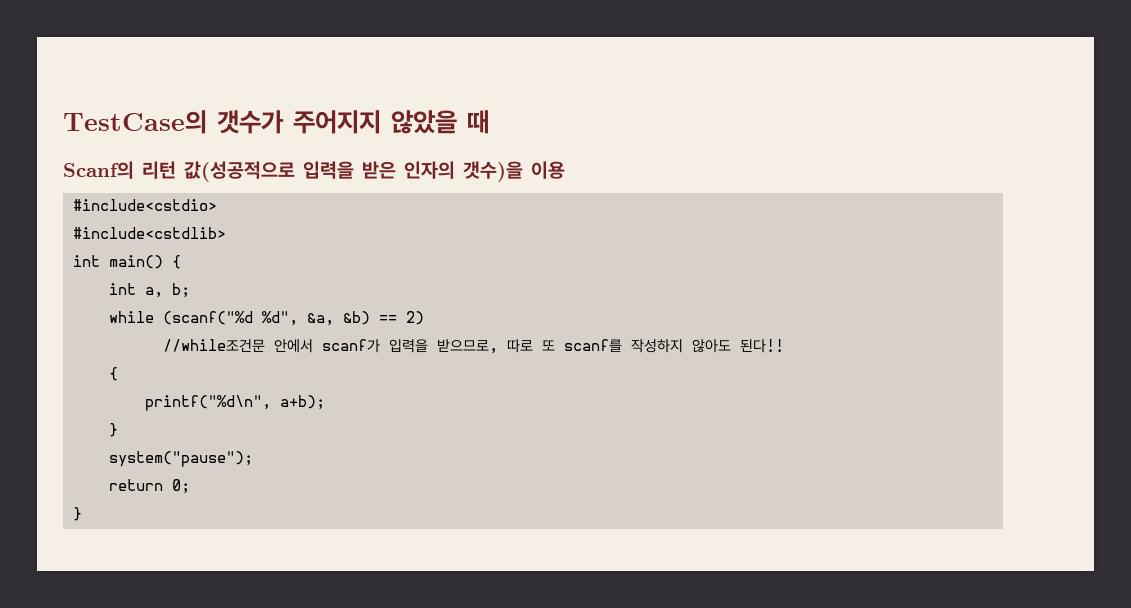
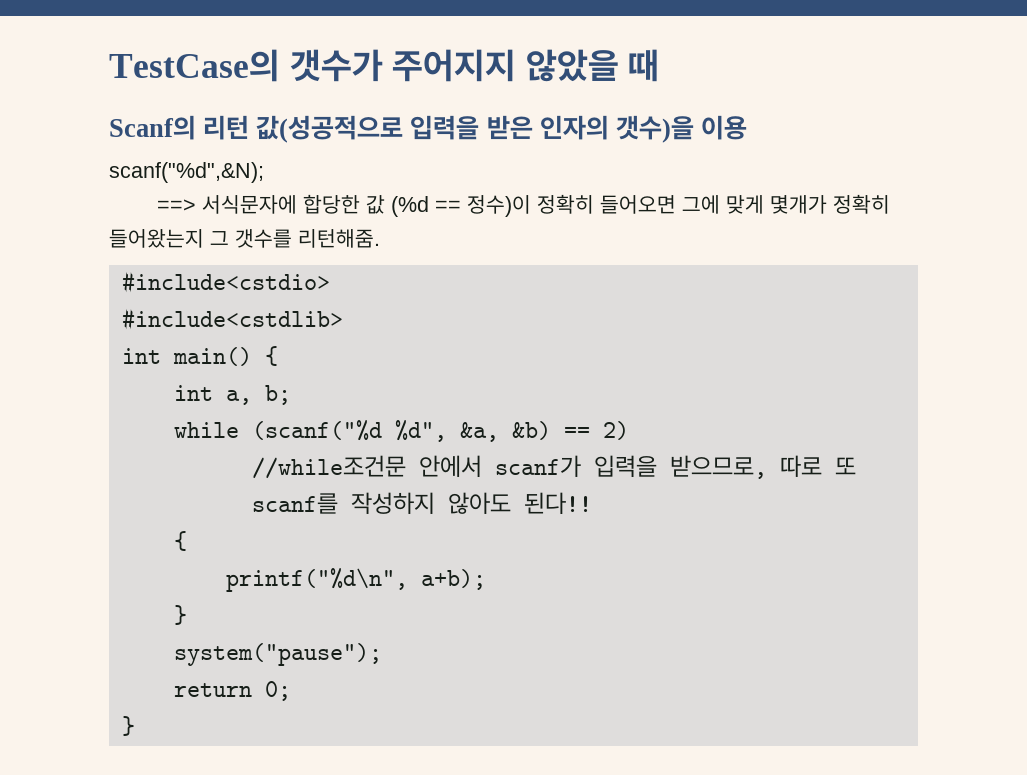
(565, 170) none -> [109,162,264,183] [157,194,891,217] [109,229,380,248] // scanf("%d",&N); // ==> 서식문자에 합당한 값 (%d == 정수)이 정확히 들어오면 그에 맞게 몇개가 정확히 들어왔는지 그 갯수를 리턴해줌.

